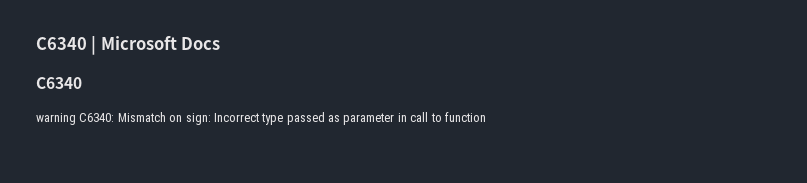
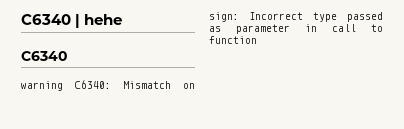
[100,36,221,50] Microsoft Docs -> [84,14,123,25] hehe

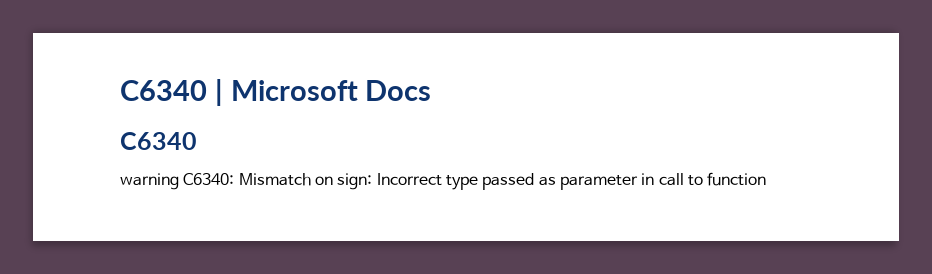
[84,14,123,25] hehe -> [230,80,432,101] Microsoft Docs

